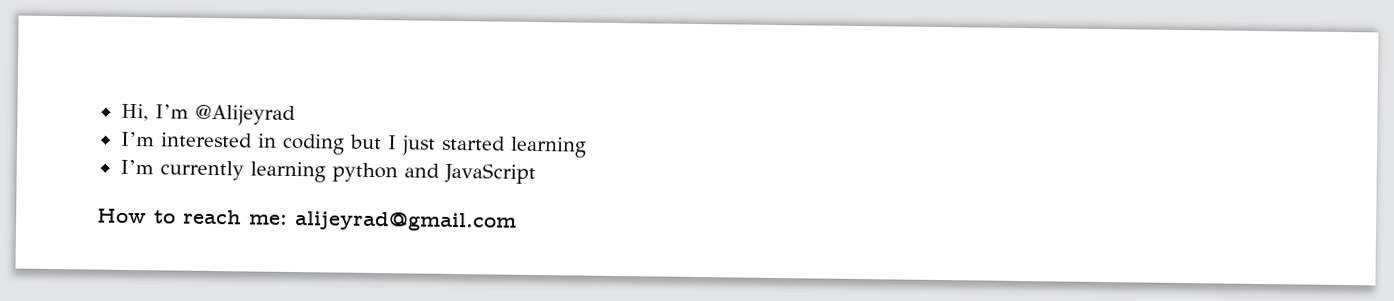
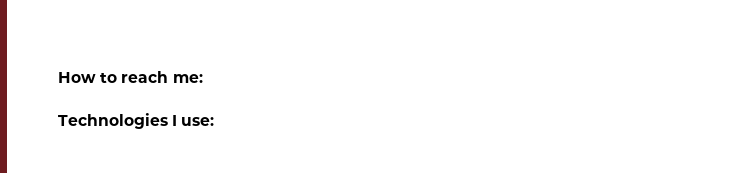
[120,103,296,127] [120,131,587,158] [119,159,536,185] Hi, I’m @Alijeyrad // I’m interested in coding but I just started learning // I’m currently learning python and JavaScript // -> (58, 77) none
[294,211,517,232] alijeyrad@gmail.com -> [58,113,215,129] // Technologies I use:

